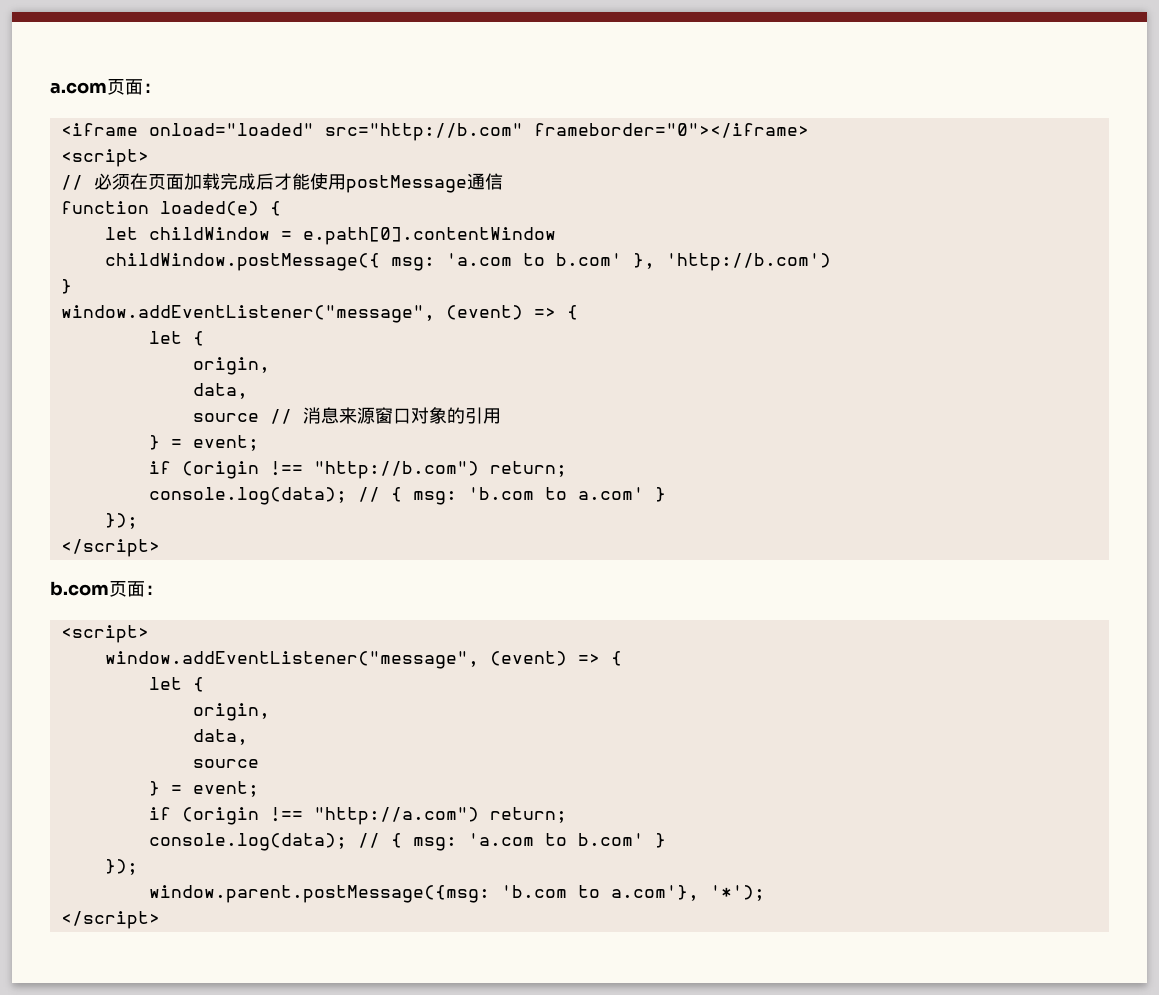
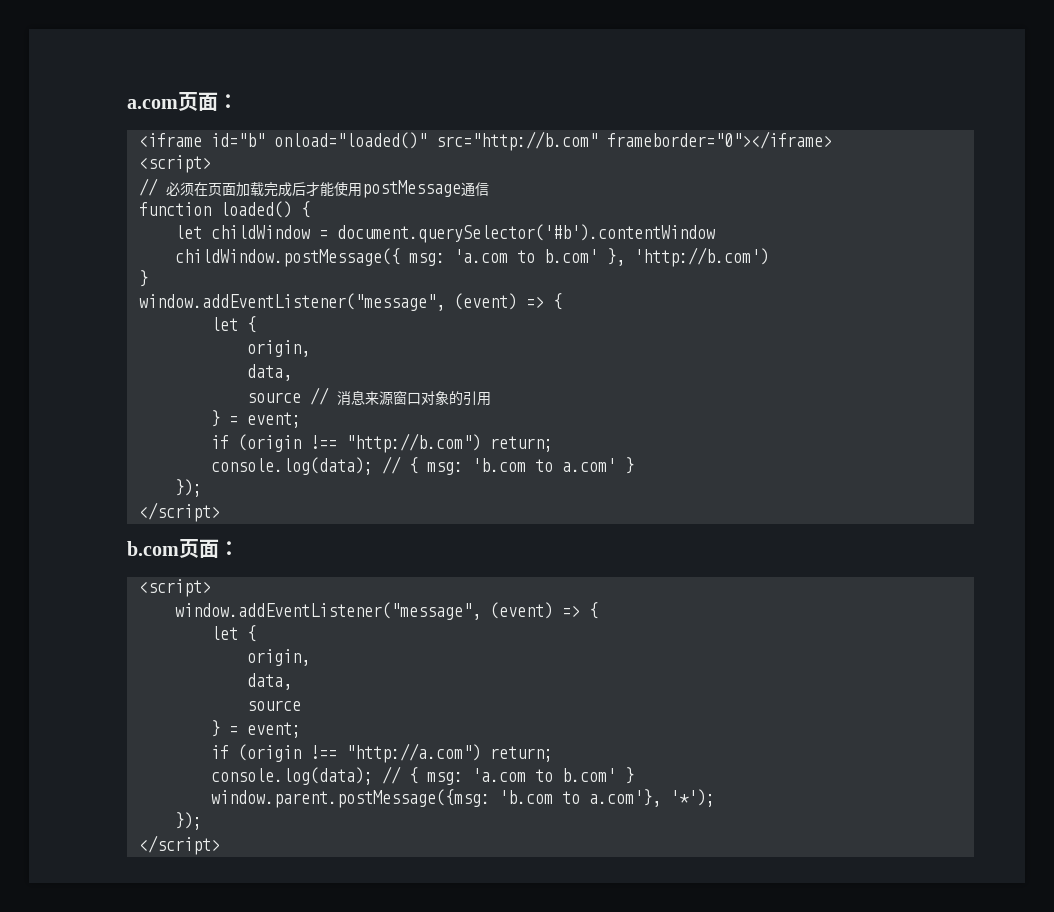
[148,123,314,136] onload="loaded" -> [211,132,427,149] id="b" onload="loaded()"
[159,201,259,216] loaded(e) -> [220,201,292,218] loaded()
[302,227,556,245] e.path[0].contentWindow -> [337,224,715,243] document.querySelector('#b').contentWindow
[104,859,138,875] // }); -> (634, 775) none
(765, 893) none -> [175,812,202,830] // });

